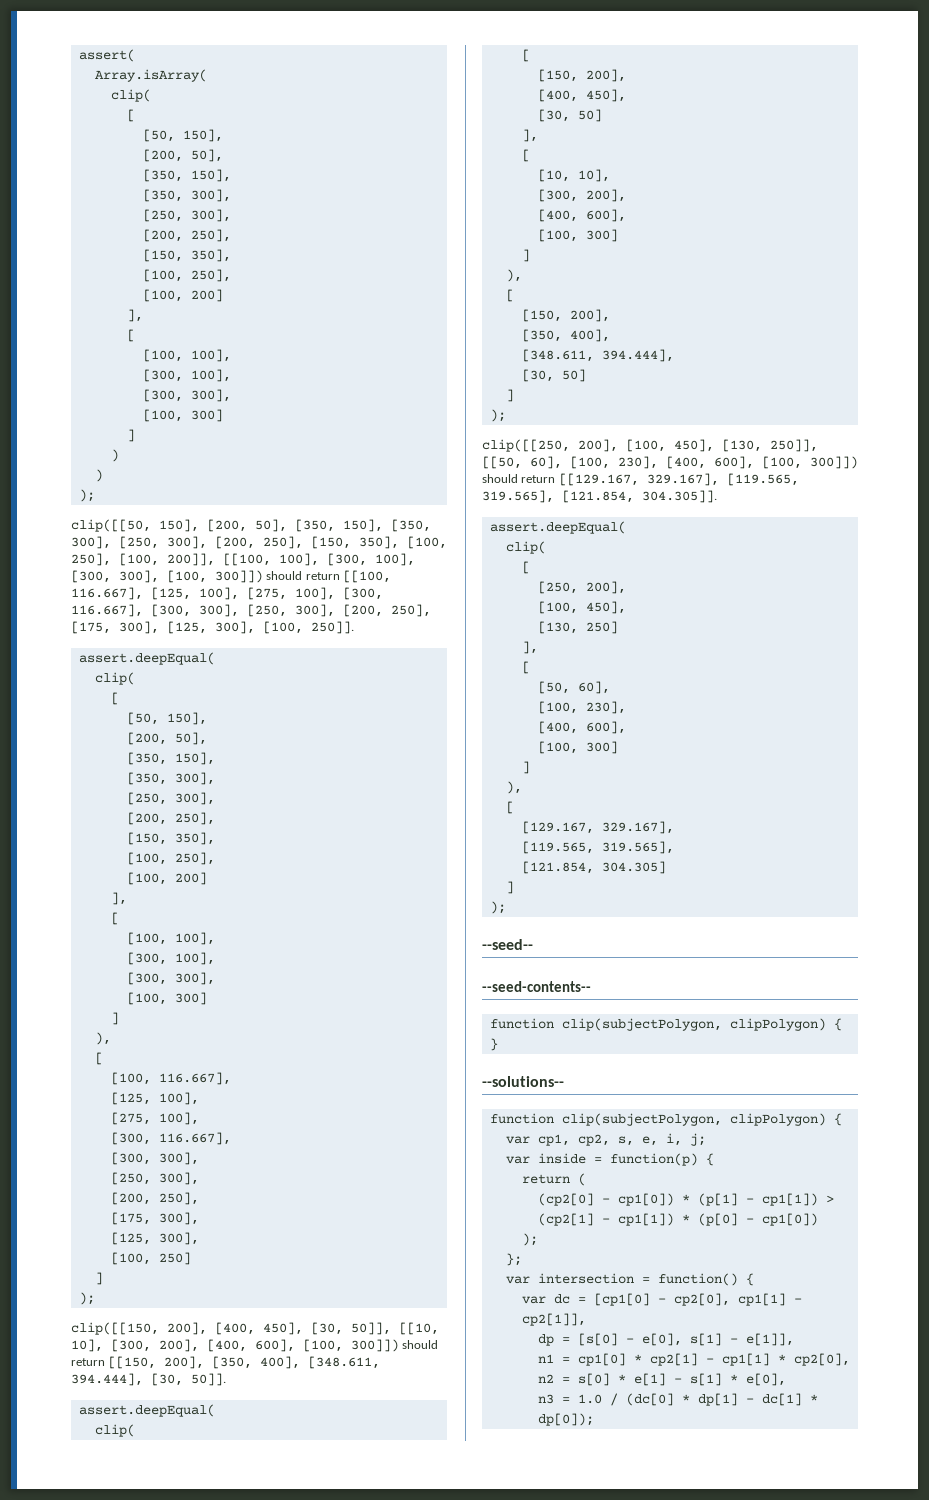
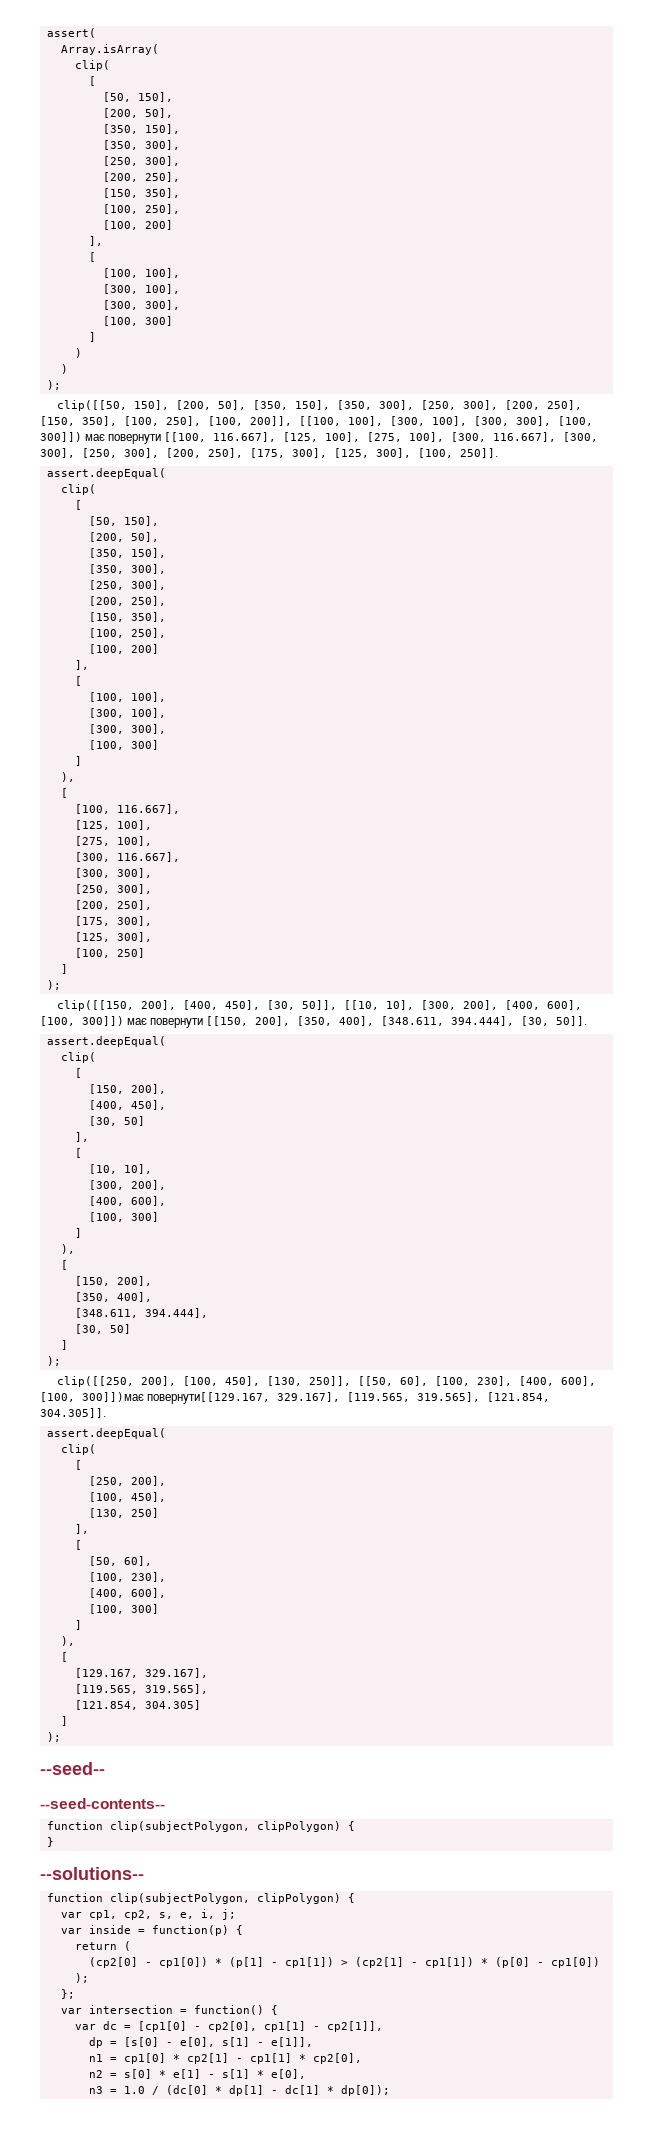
[266,571,340,580] should return -> [85,434,162,444] має повернути
[402,1340,439,1349] [71,1358,105,1366] should return -> [127,1018,204,1028] має повернути
[810,456,858,469] [482,473,639,486] 300]]) should return [[129.167, -> [82,1392,271,1404] 300]])має повернути[[129.167,

